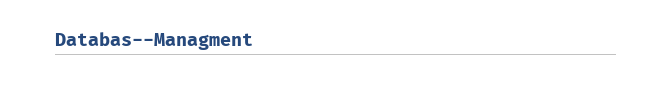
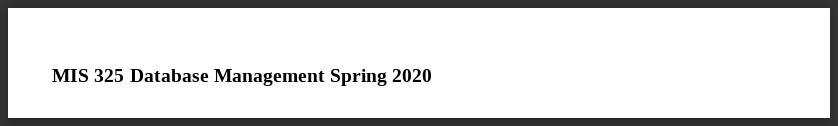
[55,32,253,50] Databas--Managment -> [52,69,433,86] MIS 325 Database Management Spring 2020

